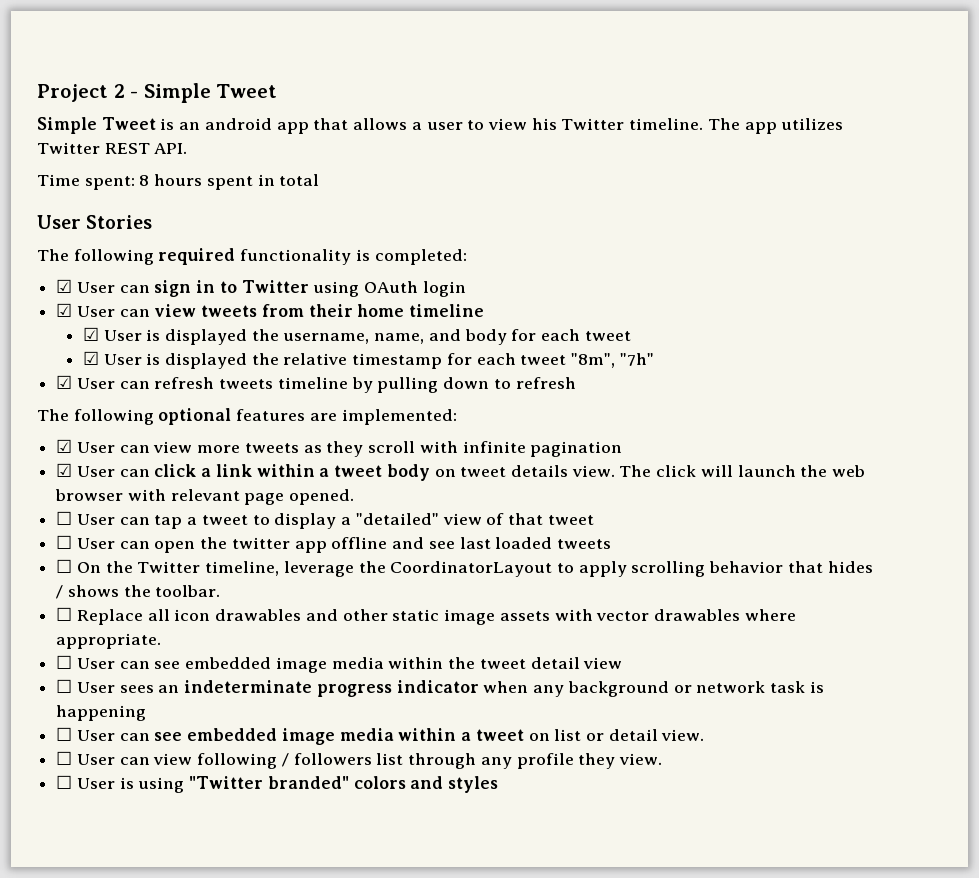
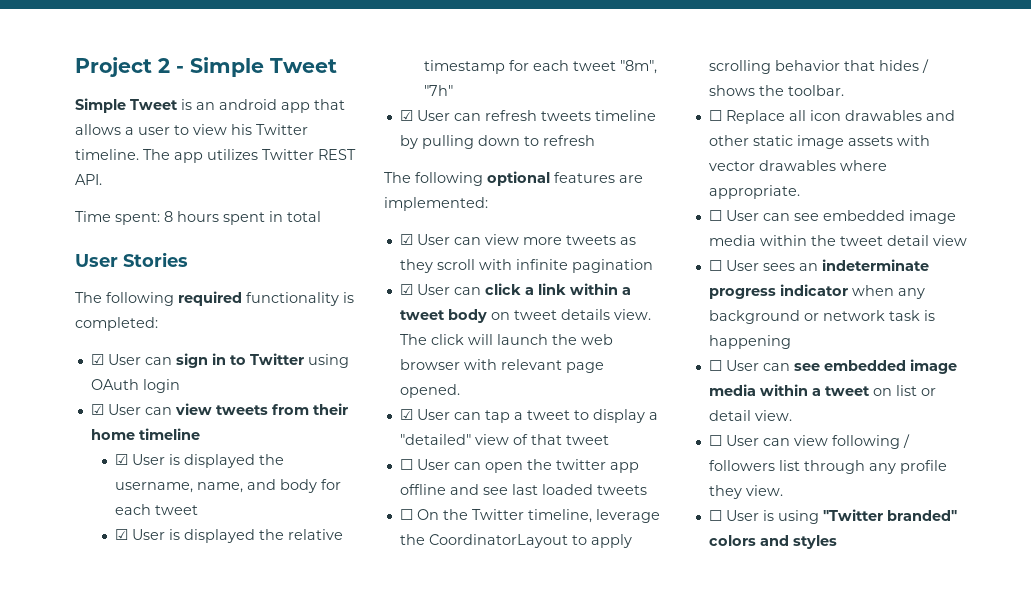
[56,511,73,525] ☐ -> [399,409,413,420] ☑

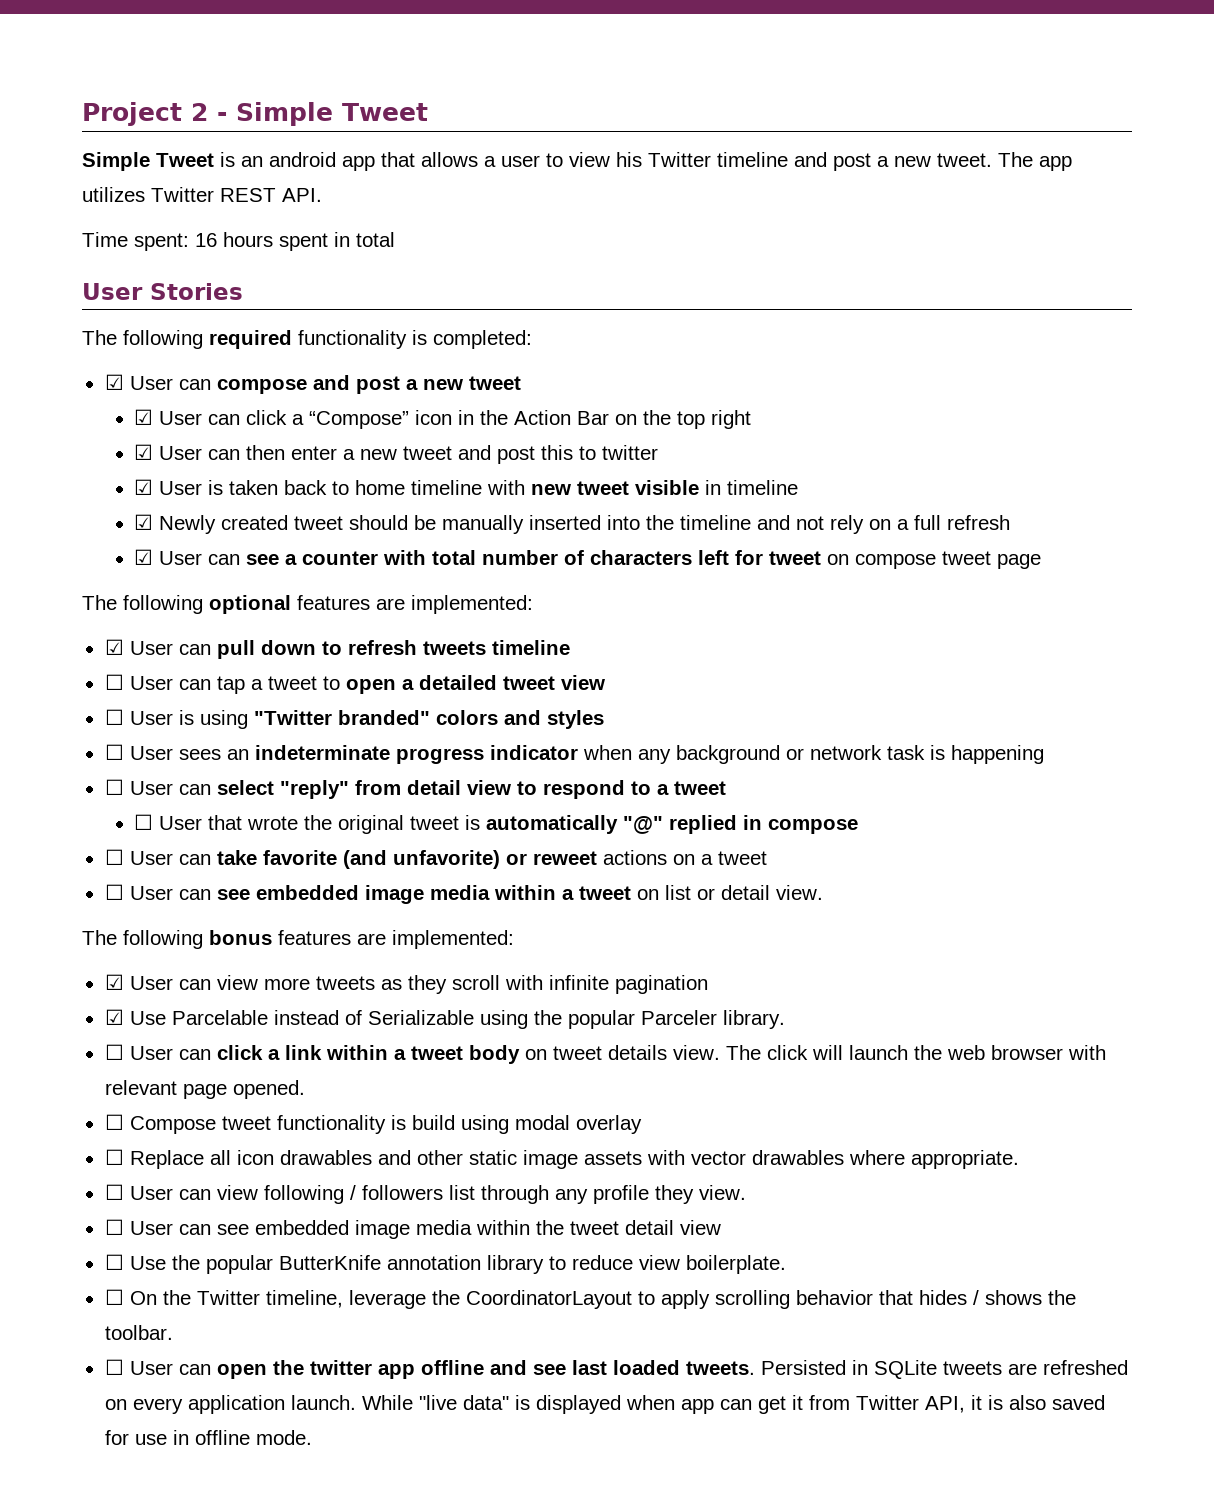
[75,149,139,160] timeline. -> [717,152,992,171] timeline and post a new tweet.
[164,211,173,222] 8 -> [195,233,217,247] 16
[175,353,349,368] [90,379,180,393] [90,403,348,415] [90,428,200,440] [115,454,285,468] [115,479,342,493] [115,504,199,515] [115,529,344,543] [424,60,658,74] [424,85,454,96] [399,110,656,121] [399,135,595,149] sign in to Twitter using OAuth login // ☑ User can view tweets from their home timeline // ☑ User is displayed the username, name, and body for each tweet // ☑ User is displayed the relative timestamp for each tweet "8m", "7h" // ☑ User can refresh tweets timeline by pulling down to refresh -> [216,375,521,394] [133,409,751,429] [133,444,658,464] [133,479,798,495] [133,514,1010,534] [133,549,1041,569] compose and post a new tweet // ☑ User can click a “Compose” icon in the Action Bar on the top right // ☑ User can then enter a new tweet and post this to twitter // ☑ User is taken back to home timeline with new tweet visible in timeline // ☑ Newly created tweet should be manually inserted into the timeline and not rely on a full refresh // ☑ User can see a counter with total number of characters left for tweet on compose tweet page
(488, 204) none -> [104,639,570,659] [104,674,605,694] [104,709,604,729] [104,744,1044,764] [104,779,726,799] [133,814,858,834] [104,849,767,869] [104,884,823,904] [82,930,514,949] // ☑ User can pull down to refresh tweets timeline // ☐ User can tap a tweet to open a detailed tweet view // ☐ User is using "Twitter branded" colors and styles // ☐ User sees an indeterminate progress indicator when any background or network task is happening // ☐ User can select "reply" from detail view to respond to a tweet // ☐ User that wrote the original tweet is automatically "@" replied in compose // ☐ User can take favorite (and unfavorite) or reweet actions on a tweet // ☐ User can see embedded image media within a tweet on list or detail view. // The following bonus features are implemented:
(413, 289) none -> [129,1010,785,1029] [104,1044,124,1060] Use Parcelable instead of Serializable using the popular Parceler library. // ☐
[399,409,658,423] [399,434,609,445] [399,459,639,473] [399,484,647,495] ☑ User can tap a tweet to display a "detailed" view of that tweet // ☐ User can open the twitter app offline and see last loaded tweets -> [104,1114,642,1134] [104,1149,1019,1169] [104,1184,746,1204] [104,1219,721,1239] [104,1254,786,1274] ☐ Compose tweet functionality is build using modal overlay // ☐ Replace all icon drawables and other static image assets with vector drawables where appropriate. // ☐ User can view following / followers list through any profile they view. // ☐ User can see embedded image media within the tweet detail view // ☐ Use the popular ButterKnife annotation library to reduce view boilerplate.
[725,110,955,124] [708,135,930,149] [708,160,887,171] [708,185,800,199] [708,210,956,224] [708,235,967,246] [708,259,929,271] [708,284,925,299] [708,310,935,324] [708,335,791,349] [708,359,957,374] [708,384,936,396] [708,410,792,421] [708,434,910,449] [708,460,947,474] [708,485,783,499] [708,509,957,524] [708,535,837,549] Replace all icon drawables and other static image assets with vector drawables where appropriate. // ☐ User can see embedded image media within the tweet detail view // ☐ User sees an indeterminate progress indicator when any background or network task is happening // ☐ User can see embedded image media within a tweet on list or detail view. // ☐ User can view following / followers list through any profile they view. // ☐ User is using "Twitter branded" colors and styles -> [129,1360,1128,1379] [104,1395,1105,1414] [104,1430,312,1445] User can open the twitter app offline and see last loaded tweets. Persisted in SQLite tweets are refreshed on every application launch. While "live data" is displayed when app can get it from Twitter API, it is also saved for use in offline mode.

